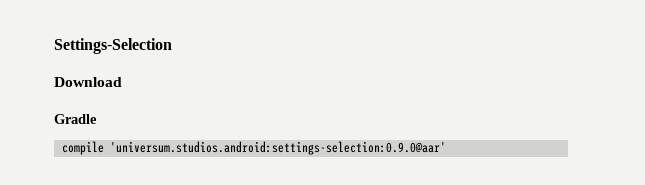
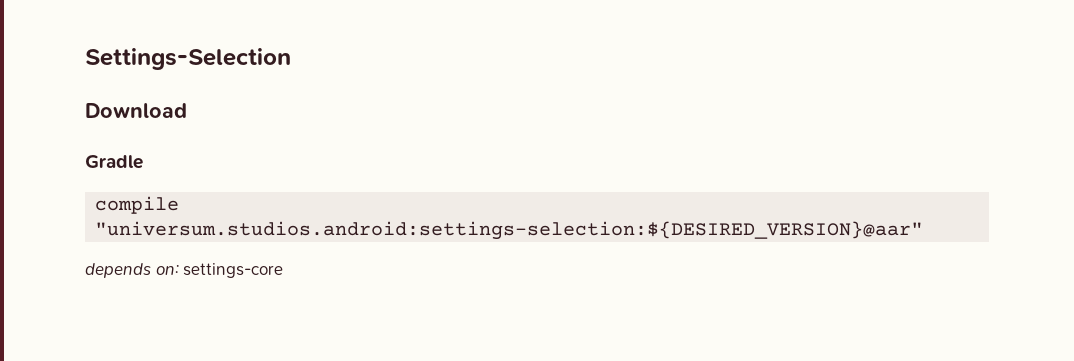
[110,141,447,155] 'universum.studios.android:settings-selection:0.9.0@aar' -> [95,221,924,240] [85,263,284,278] "universum.studios.android:settings-selection:${DESIRED_VERSION}@aar" // depends on: settings-core

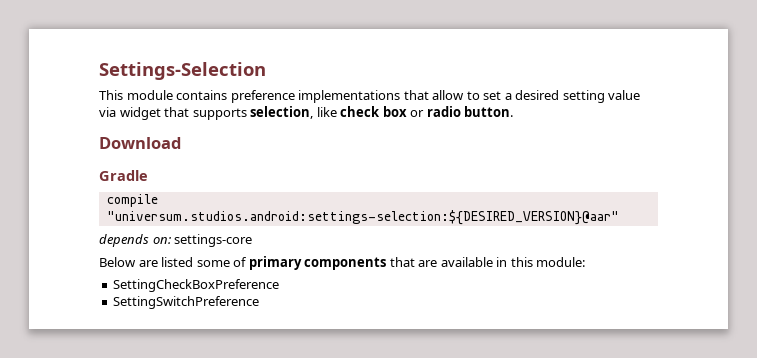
(291, 59) none -> [99,90,641,103] [99,106,514,120] // This module contains preference implementations that allow to set a desired setting value via widget that supports selection, like check box or radio button.
(284, 270) none -> [99,256,586,270] [113,279,280,292] [113,296,260,309] // Below are listed some of primary components that are available in this module: // SettingCheckBoxPreference // SettingSwitchPreference

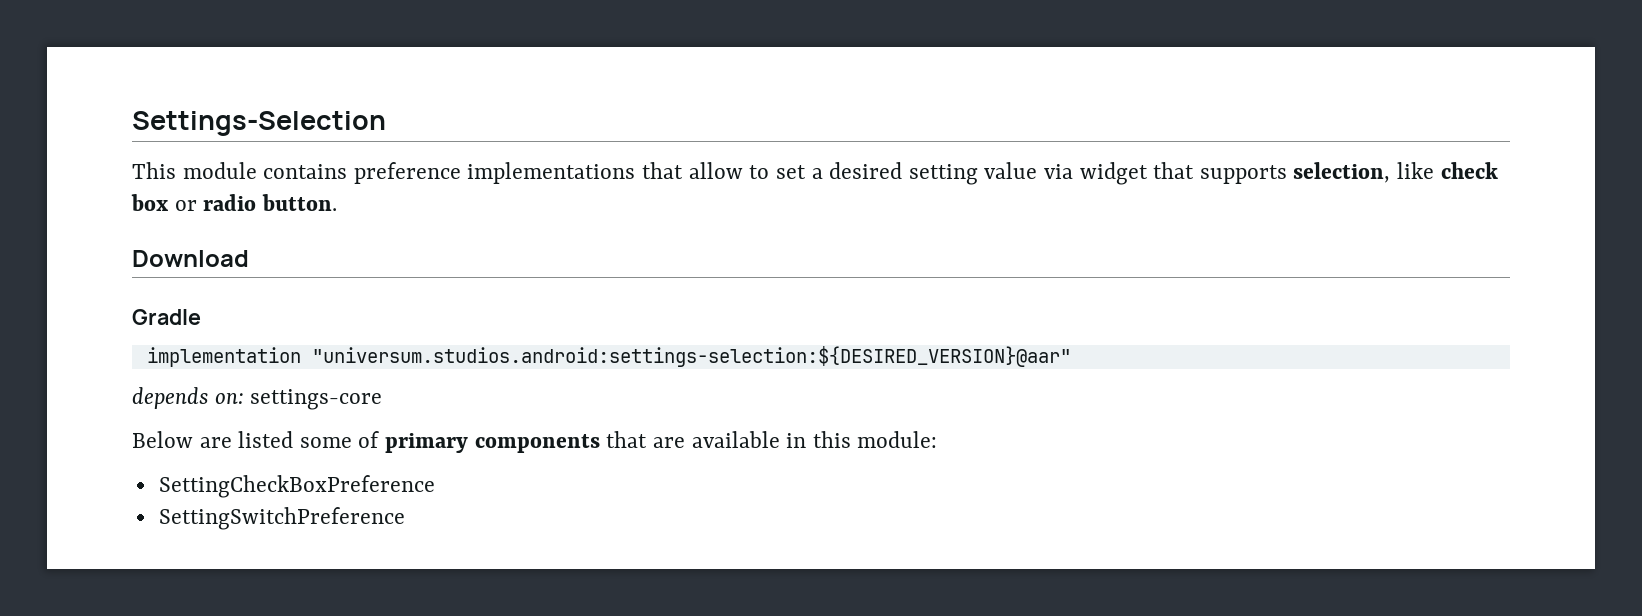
[106,194,158,207] compile -> [146,347,301,367] implementation

